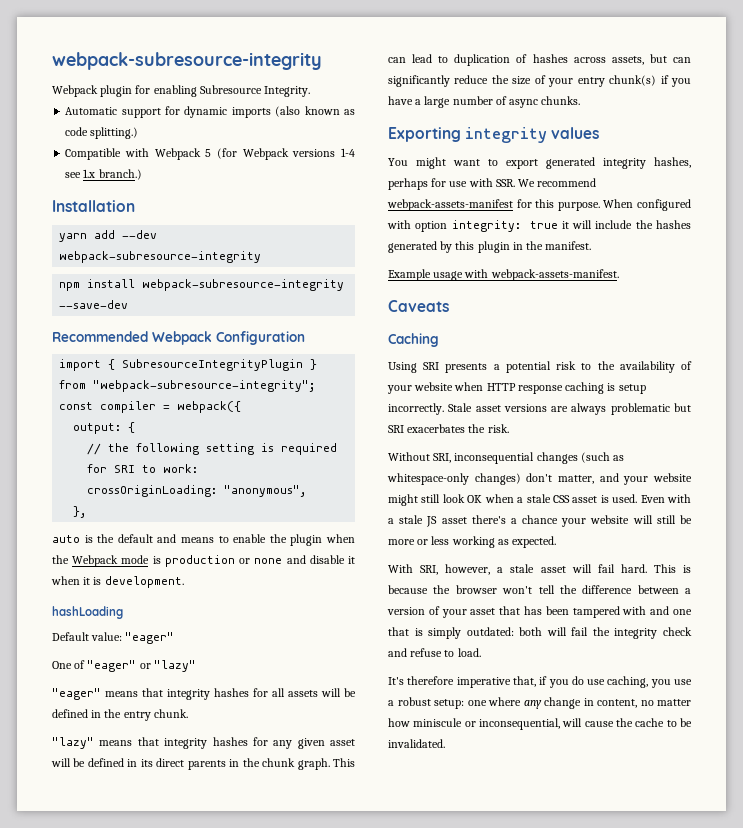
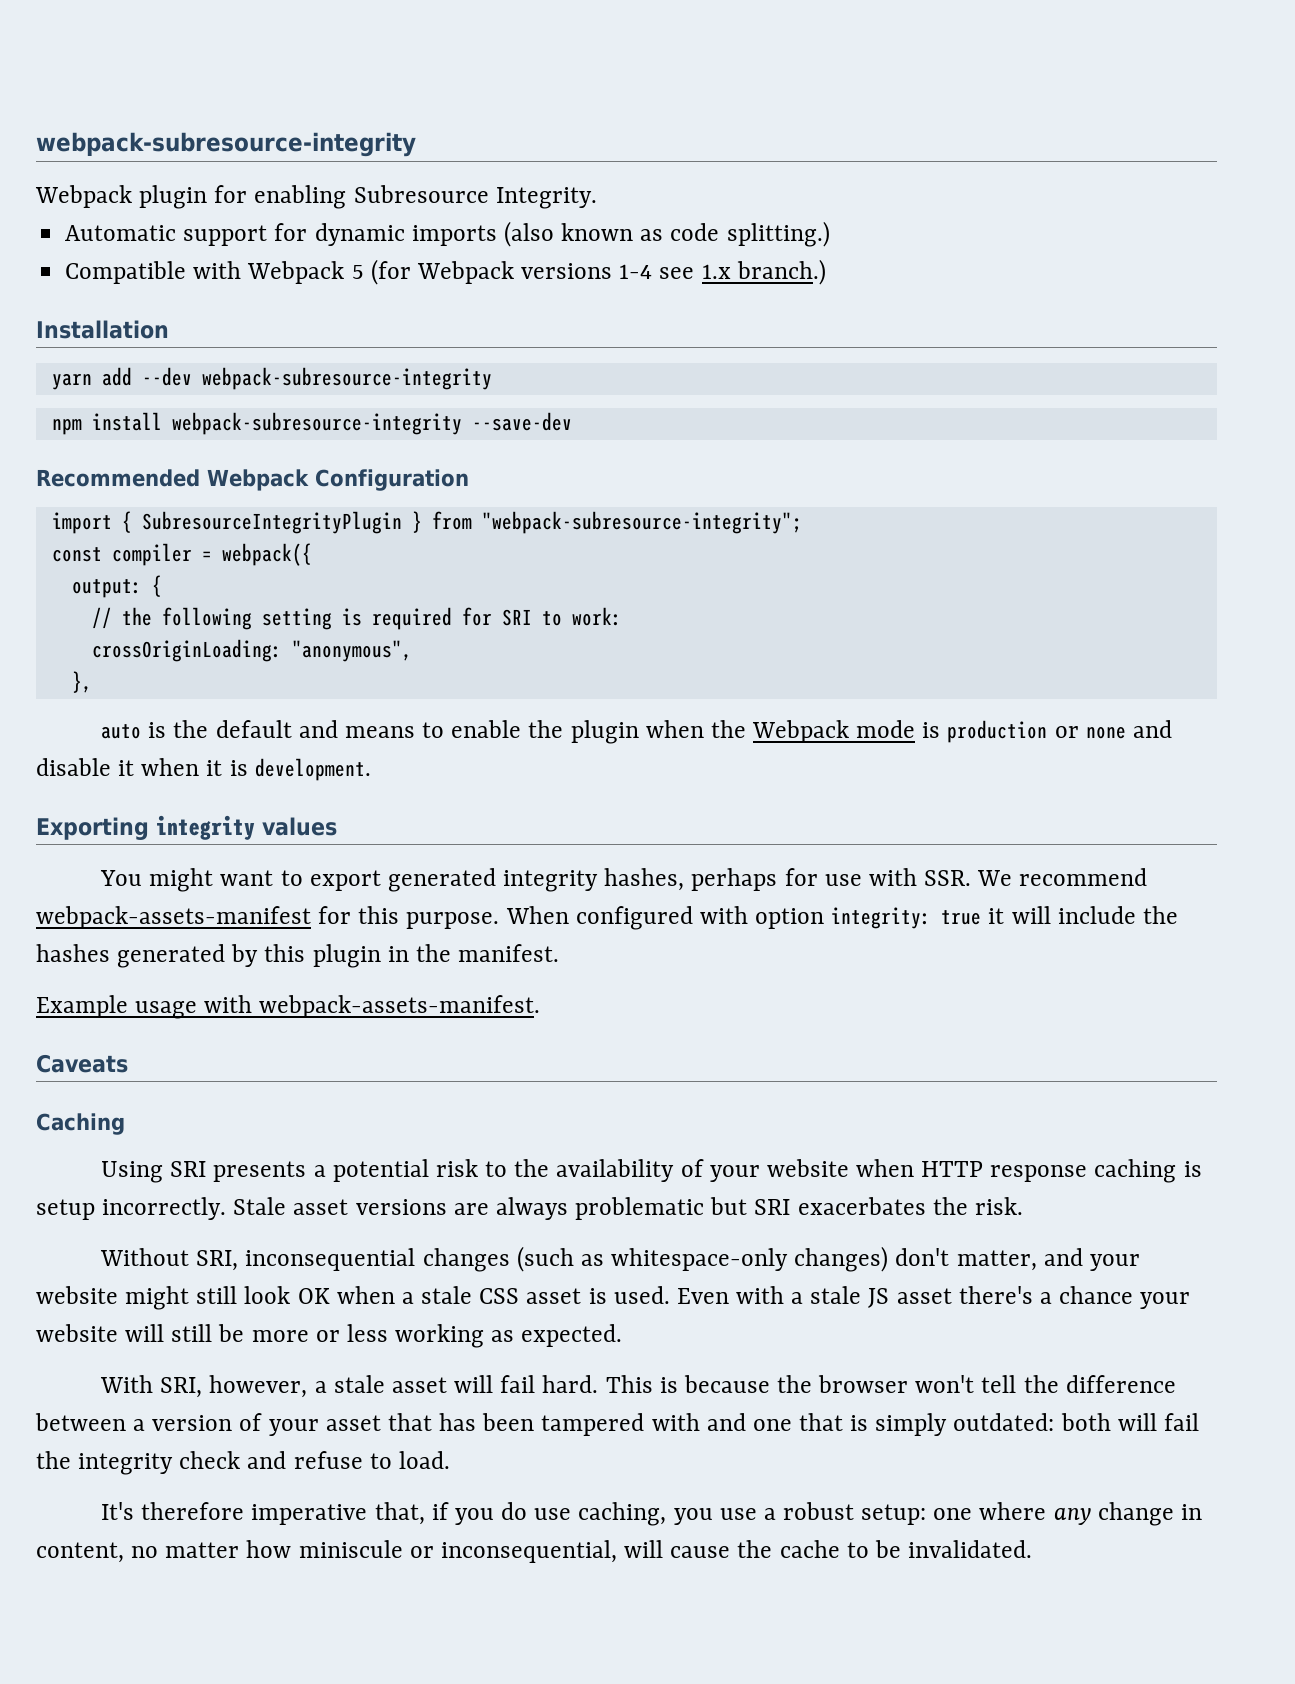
[52,606,123,619] [52,632,175,644] [52,660,196,672] [52,688,356,700] [52,709,188,721] [52,737,355,749] [51,758,356,770] [388,54,691,66] [388,75,691,87] [388,96,581,108] // hashLoading // Default value: "eager" // One of "eager" or "lazy" // "eager" means that integrity hashes for all assets will be defined in the entry chunk. // "lazy" means that integrity hashes for any given asset will be defined in its direct parents in the chunk graph. This can lead to duplication of hashes across assets, but can significantly reduce the size of your entry chunk(s) if you have a large number of async chunks. -> (371, 769) none

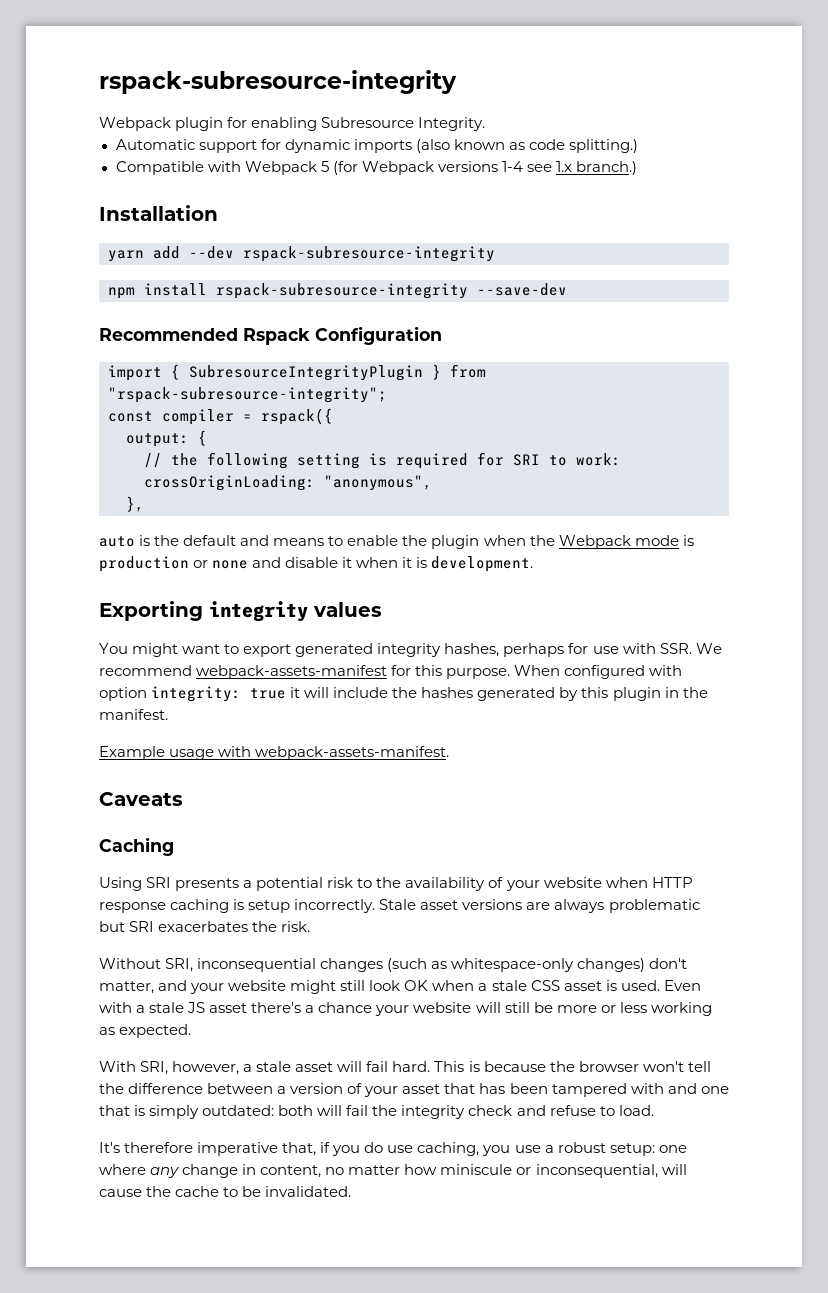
[36,132,416,157] webpack-subresource-integrity -> [99,70,457,94] rspack-subresource-integrity
[201,367,492,390] webpack-subresource-integrity -> [243,246,495,262] rspack-subresource-integrity
[171,412,462,435] webpack-subresource-integrity -> [216,283,468,299] rspack-subresource-integrity
[207,469,309,491] Webpack -> [243,328,310,345] Rspack
[481,511,802,534] "webpack-subresource-integrity"; -> [108,387,387,403] "rspack-subresource-integrity";
[221,543,312,566] webpack({ -> [261,408,333,425] rspack({

